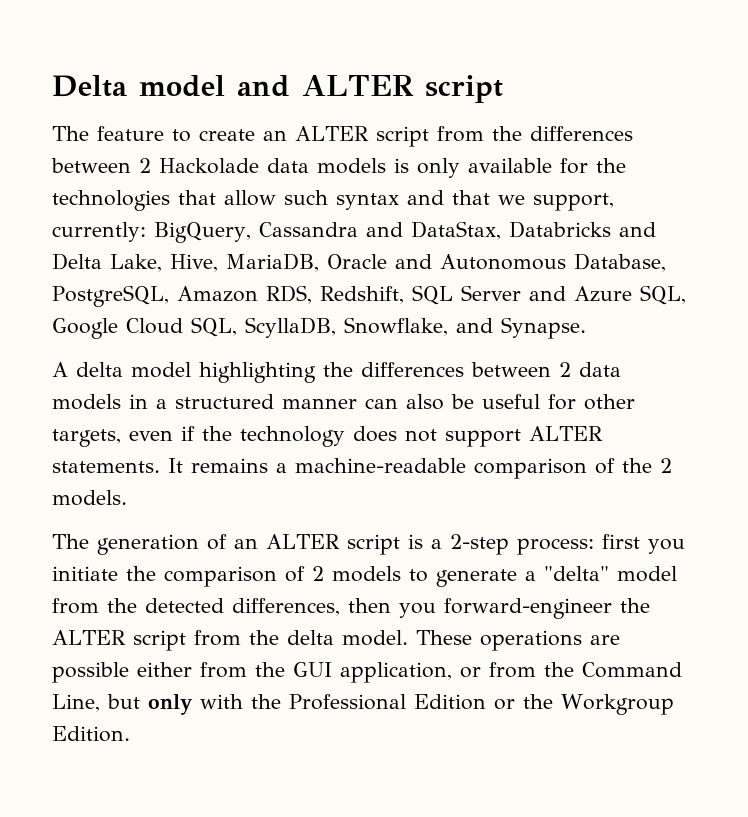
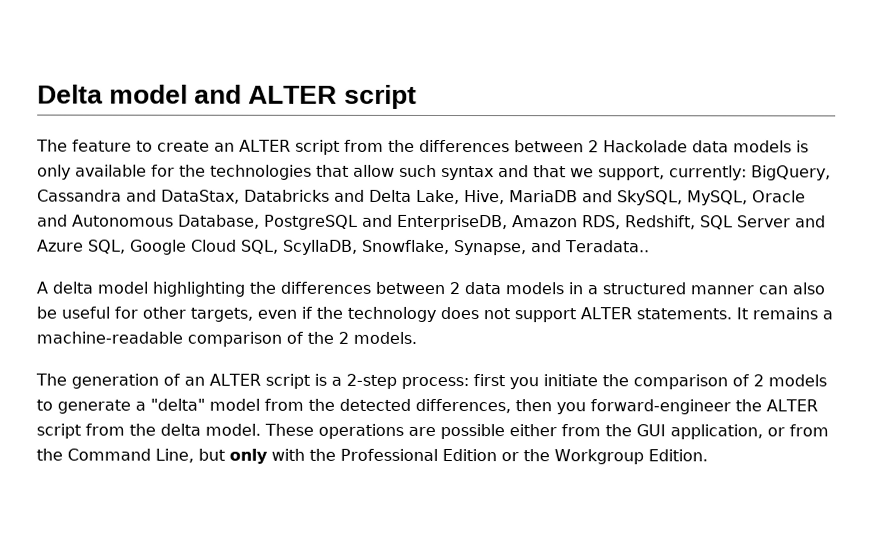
[226,253,319,272] MariaDB, -> [509,190,748,206] MariaDB and SkySQL, MySQL,
[52,285,169,307] PostgreSQL, -> [264,214,508,231] PostgreSQL and EnterpriseDB,
[456,317,586,339] and Synapse. -> [454,240,650,256] Synapse, and Teradata..

